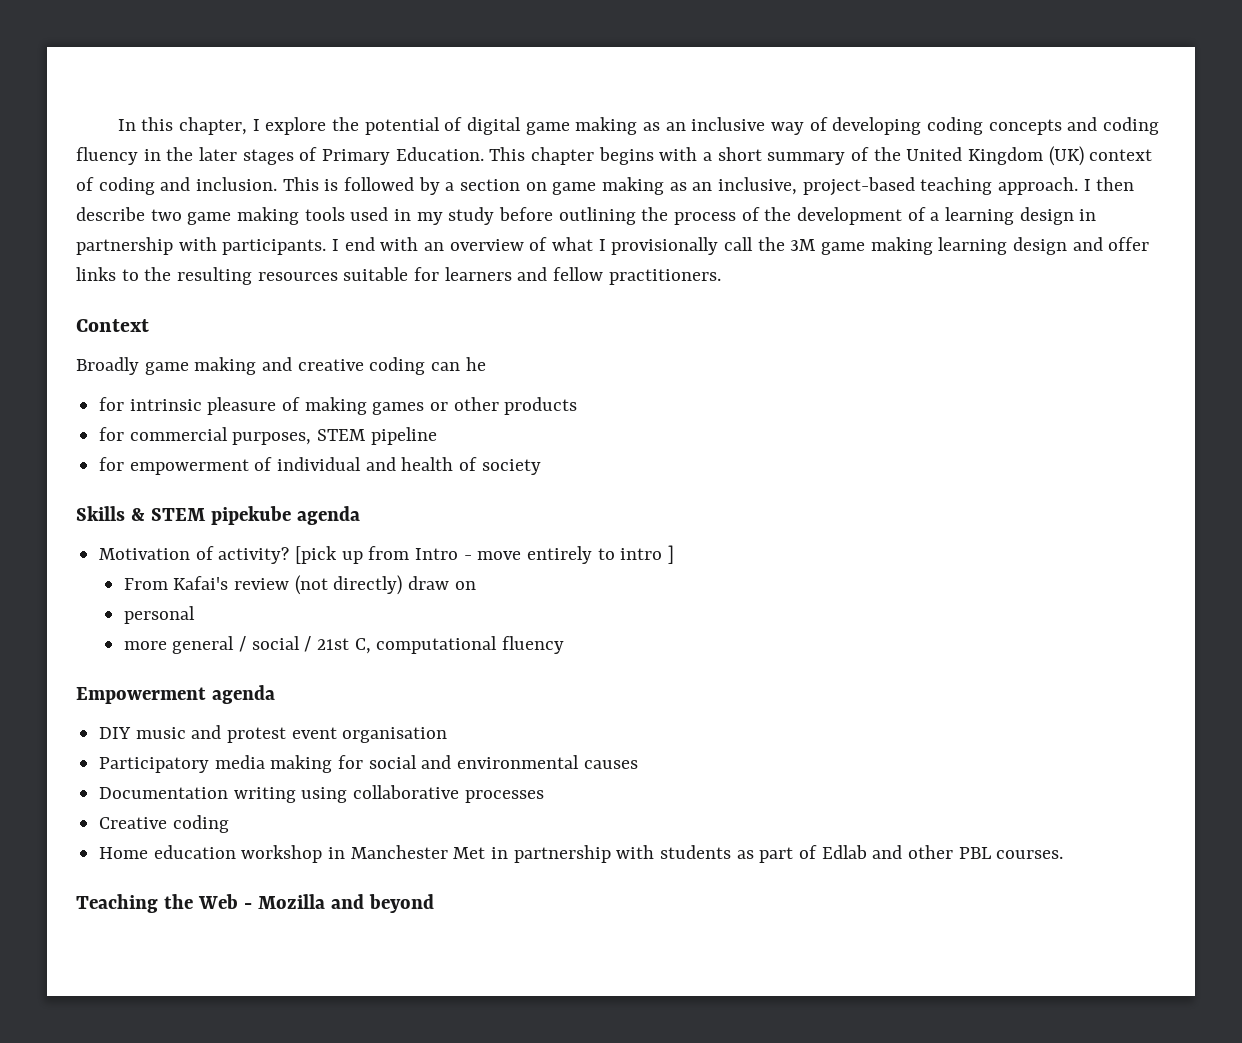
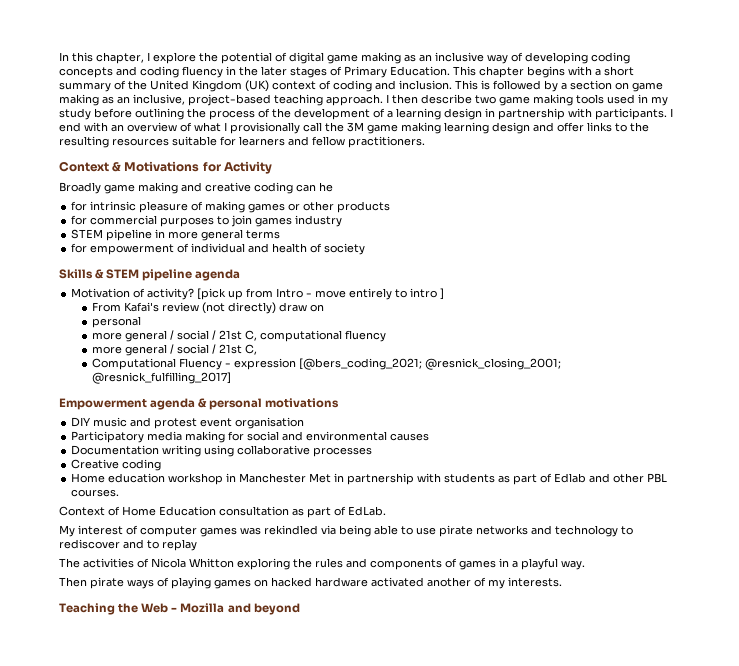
(149, 325) none -> [112,161,272,174] & Motivations for Activity
[232,427,437,445] purposes, STEM pipeline -> [160,215,343,227] [71,229,281,241] purposes to join games industry // STEM pipeline in more general terms
[210,506,291,525] pipekube -> [142,269,193,281] pipeline
(565, 645) none -> [92,344,258,356] [92,358,562,370] [92,372,232,384] // more general / social / 21st C, // Computational Fluency - expression [@bers_coding_2021; @resnick_closing_2001; @resnick_fulfilling_2017]
(275, 694) none -> [198,398,340,410] & personal motivations
(1064, 854) none -> [59,506,386,518] [59,525,633,537] [59,539,197,551] [59,558,585,570] [59,577,562,589] // Context of Home Education consultation as part of EdLab. // My interest of computer games was rekindled via being able to use pirate networks and technology to rediscover and to replay // The activities of Nicola Whitton exploring the rules and components of games in a playful way. // Then pirate ways of playing games on hacked hardware activated another of my interests.

